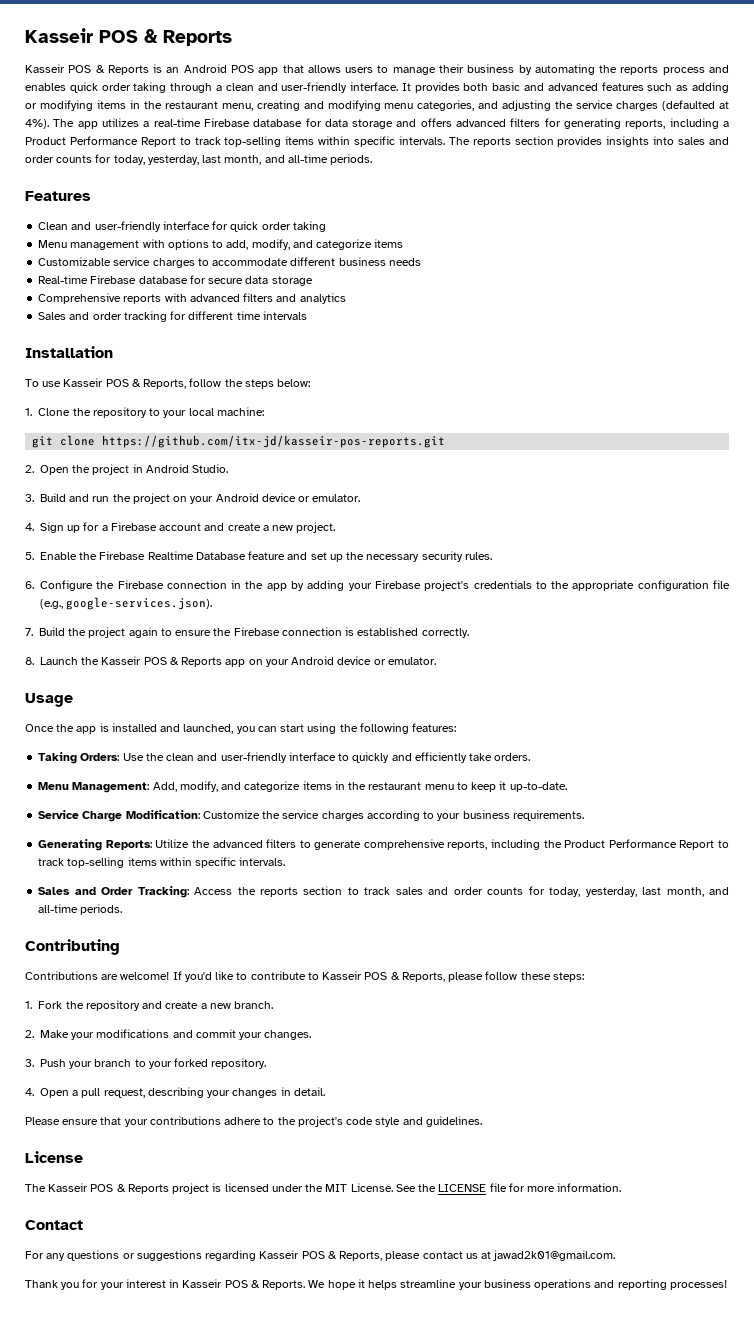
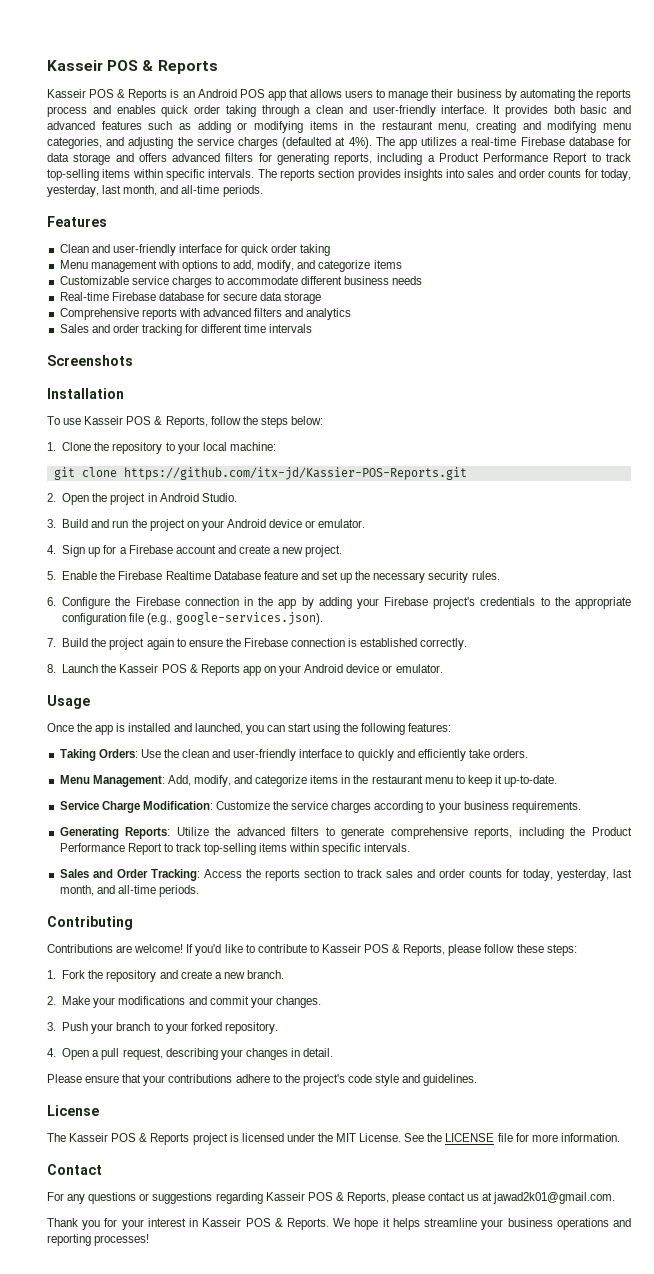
(307, 315) none -> [47,355,133,366] // Screenshots
[102,435,446,448] https://github.com/itx-jd/kasseir-pos-reports.git -> [123,467,467,480] https://github.com/itx-jd/Kassier-POS-Reports.git

